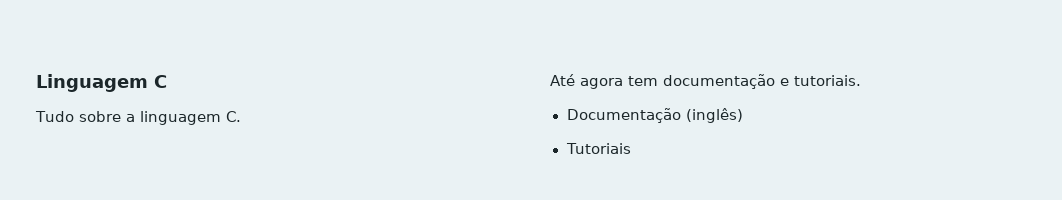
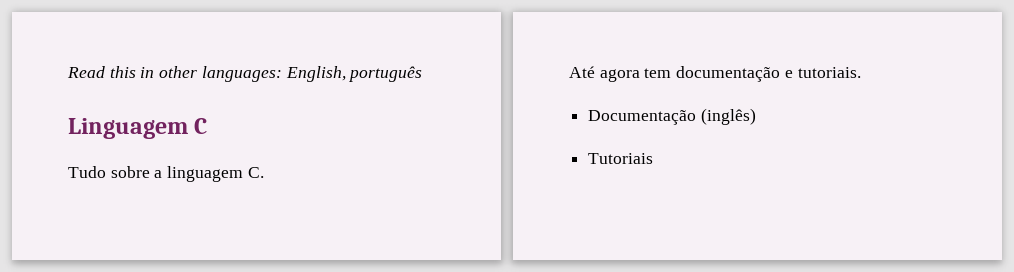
(36, 83) none -> [67,66,423,82] Read this in other languages: English, português //

